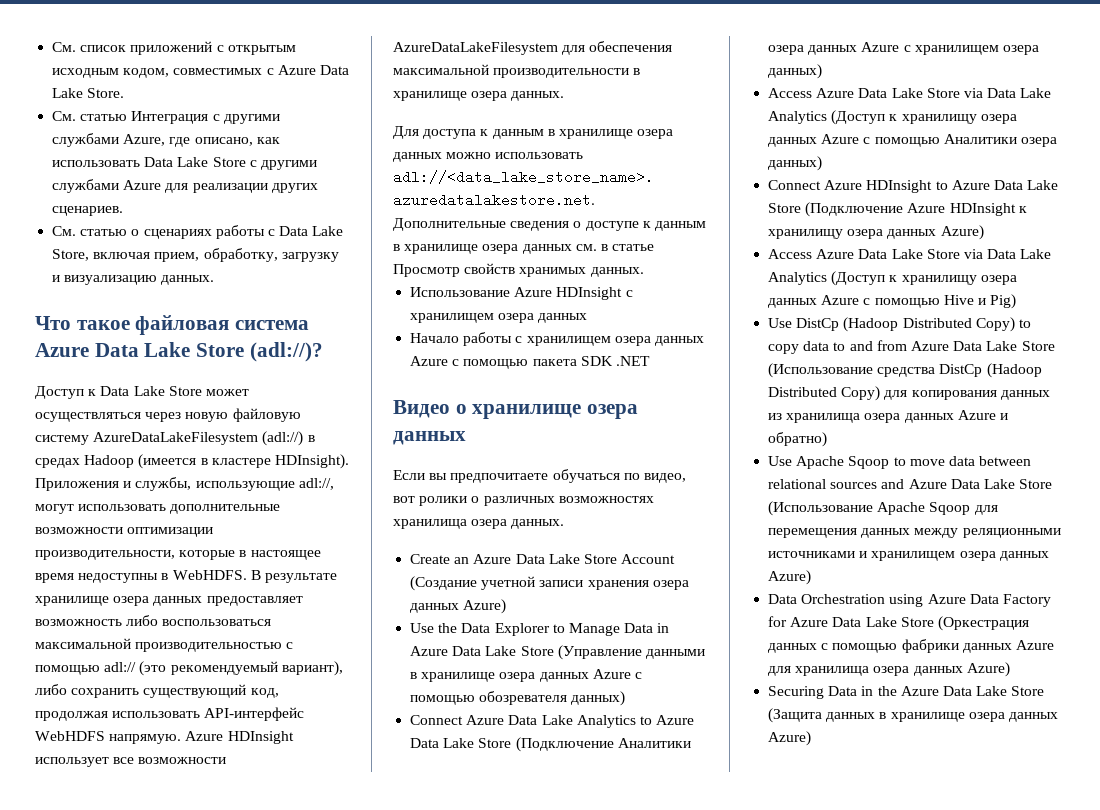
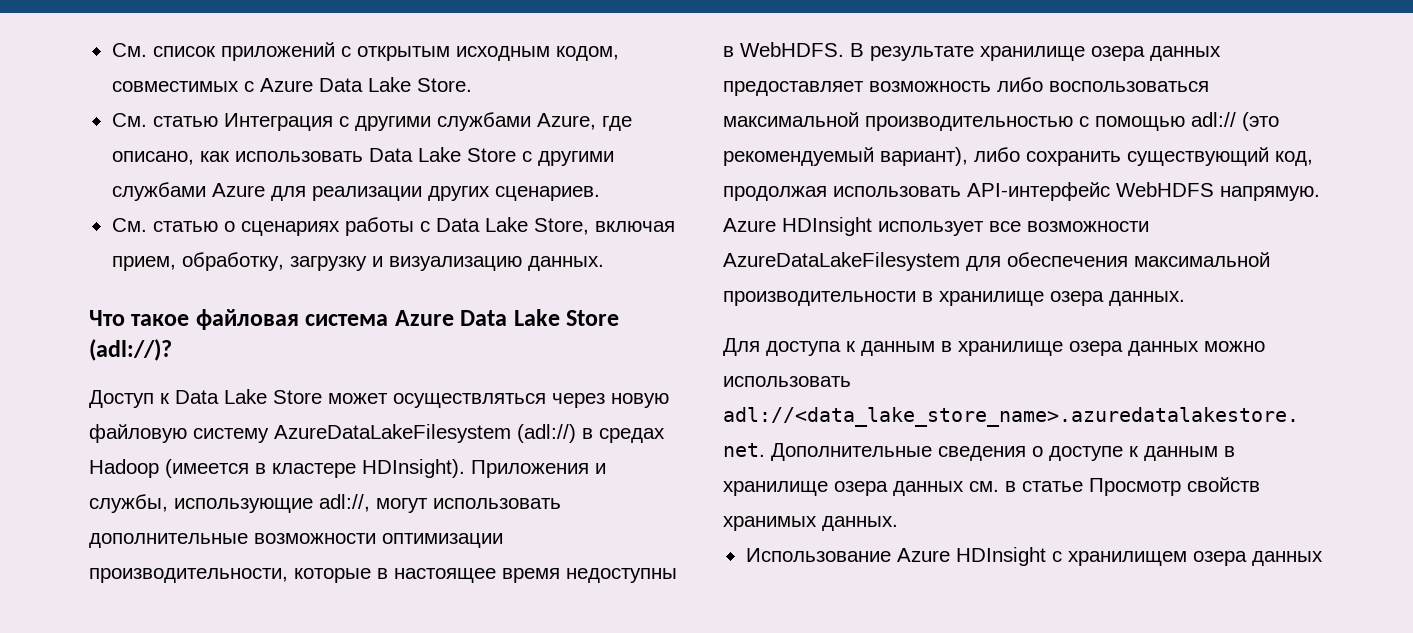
[410,332,704,346] [410,356,650,369] [393,400,639,419] [393,431,466,445] [393,469,686,483] [393,496,654,506] [393,519,565,529] [410,554,676,564] [410,576,689,591] [410,599,507,614] [410,623,670,636] [410,645,705,660] [410,669,642,682] [410,691,626,706] [410,715,695,728] [410,737,691,752] [768,42,1039,55] [768,64,823,79] [768,88,1052,98] [768,110,1017,125] [768,134,1057,147] [768,156,823,171] [768,180,1059,193] [768,202,1027,217] [768,225,984,240] [768,249,1052,259] [768,271,1017,286] [768,294,1017,309] [768,317,1031,332] [768,340,1055,354] [768,363,1042,378] [768,386,1050,401] [768,410,1008,423] [768,432,828,447] [768,456,1032,469] [768,479,1053,489] [768,501,998,516] [768,528,1061,538] [768,551,1049,561] [768,570,812,585] [768,594,1051,607] [768,616,1029,631] [768,639,1054,653] [768,662,1010,677] [768,686,1045,699] [768,708,1058,723] [768,731,812,746] // Начало работы с хранилищем озера данных Azure с помощью пакета SDK .NET // Видео о хранилище озера данных // Если вы предпочитаете обучаться по видео, вот ролики о различных возможностях хранилища озера данных. // Create an Azure Data Lake Store Account (Создание учетной записи хранения озера данных Azure) // Use the Data Explorer to Manage Data in Azure Data Lake Store (Управление данными в хранилище озера данных Azure с помощью обозревателя данных) // Connect Azure Data Lake Analytics to Azure Data Lake Store (Подключение Аналитики озера данных Azure с хранилищем озера данных) // Access Azure Data Lake Store via Data Lake Analytics (Доступ к хранилищу озера данных Azure с помощью Аналитики озера данных) // Connect Azure HDInsight to Azure Data Lake Store (Подключение Azure HDInsight к хранилищу озера данных Azure) // Access Azure Data Lake Store via Data Lake Analytics (Доступ к хранилищу озера данных Azure с помощью Hive и Pig) // Use DistCp (Hadoop Distributed Copy) to copy data to and from Azure Data Lake Store (Использование средства DistCp (Hadoop Distributed Copy) для копирования данных из хранилища озера данных Azure и обратно) // Use Apache Sqoop to move data between relational sources and Azure Data Lake Store (Использование Apache Sqoop для перемещения данных между реляционными источниками и хранилищем озера данных Azure) // Data Orchestration using Azure Data Factory for Azure Data Lake Store (Оркестрация данных с помощью фабрики данных Azure для хранилища озера данных Azure) // Securing Data in the Azure Data Lake Store (Защита данных в хранилище озера данных Azure) -> (1323, 558) none

